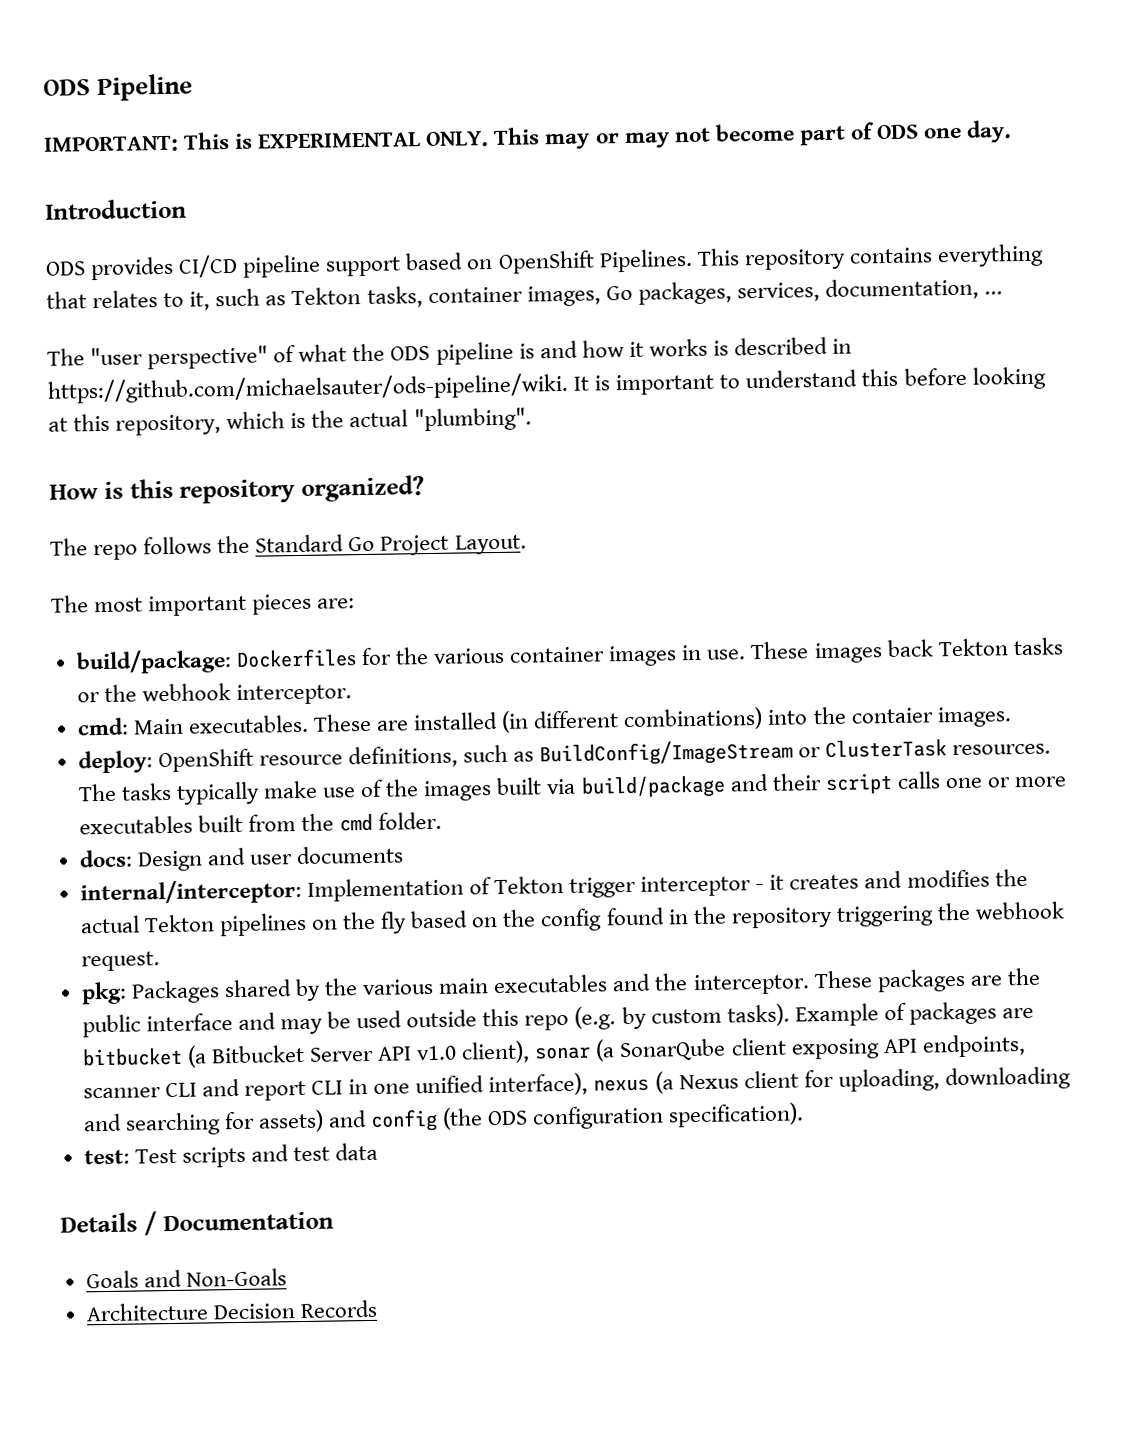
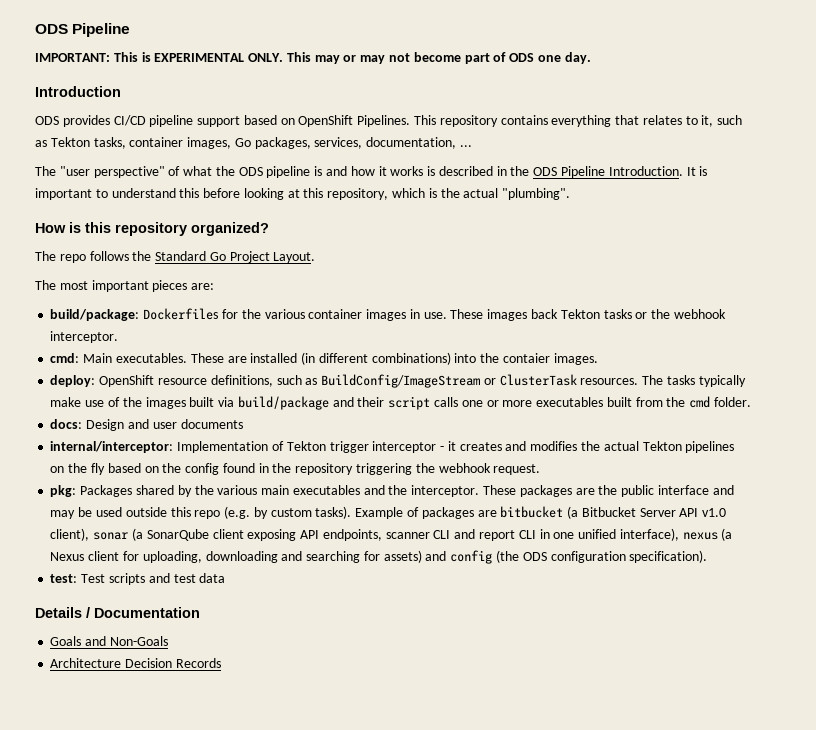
[47,372,569,404] https://github.com/michaelsauter/ods-pipeline/wiki. -> [510,166,683,178] the ODS Pipeline Introduction.

